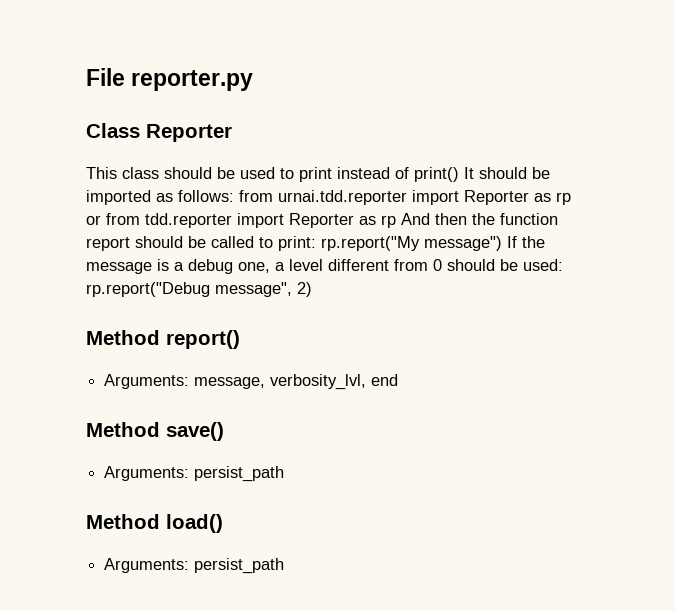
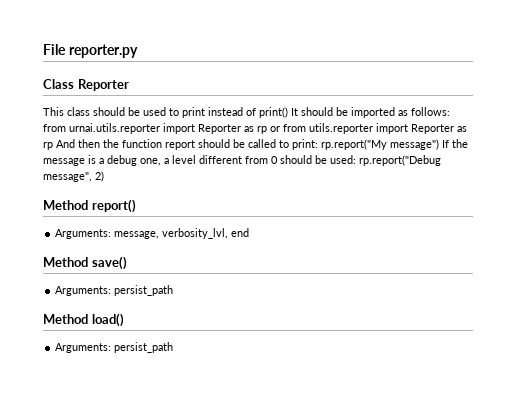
[278,190,407,205] urnai.tdd.reporter -> [69,123,160,134] urnai.utils.reporter
[145,213,232,228] tdd.reporter -> [309,123,373,134] utils.reporter

